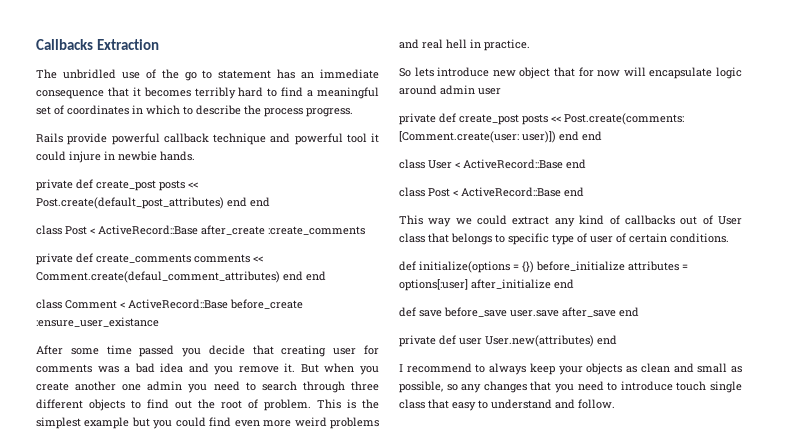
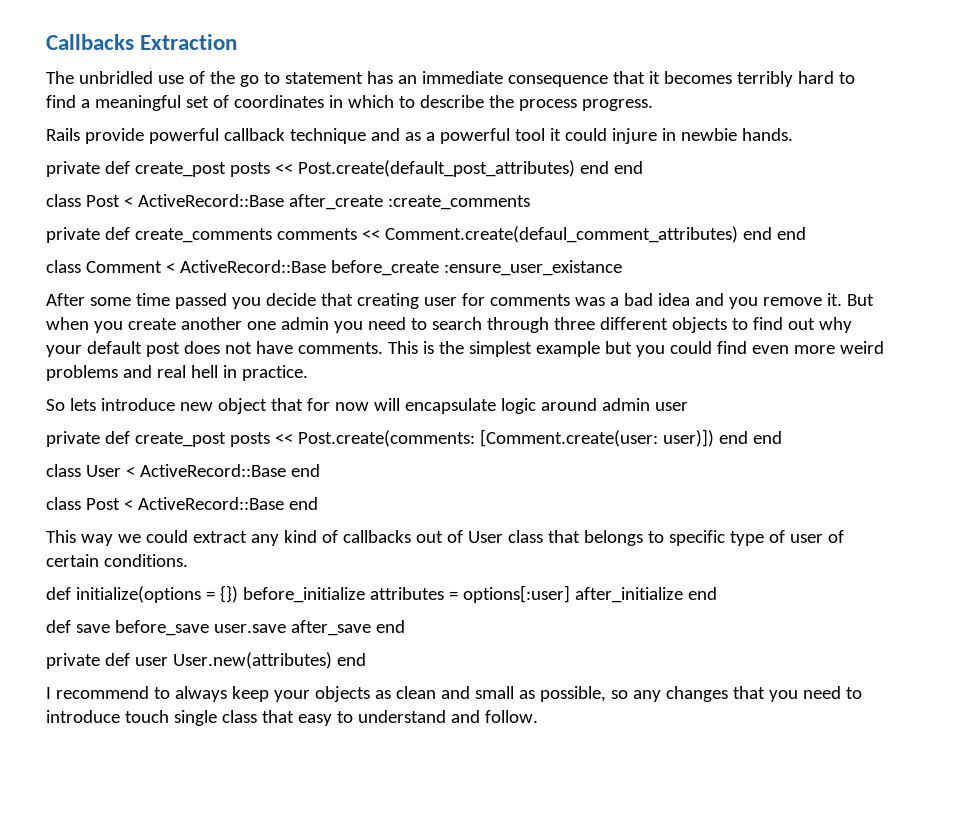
(291, 138) none -> [404,132,435,141] as a
[198,399,311,411] the root of problem. -> [818,317,852,333] [46,341,383,357] why your default post does not have comments.

